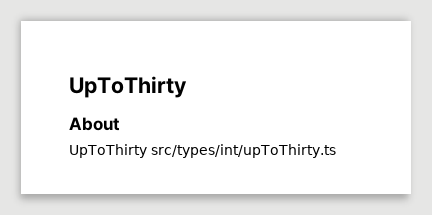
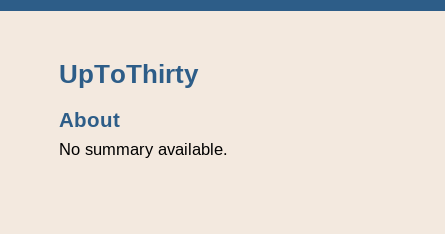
[69,144,336,158] UpToThirty src/types/int/upToThirty.ts -> [59,143,228,158] No summary available.

